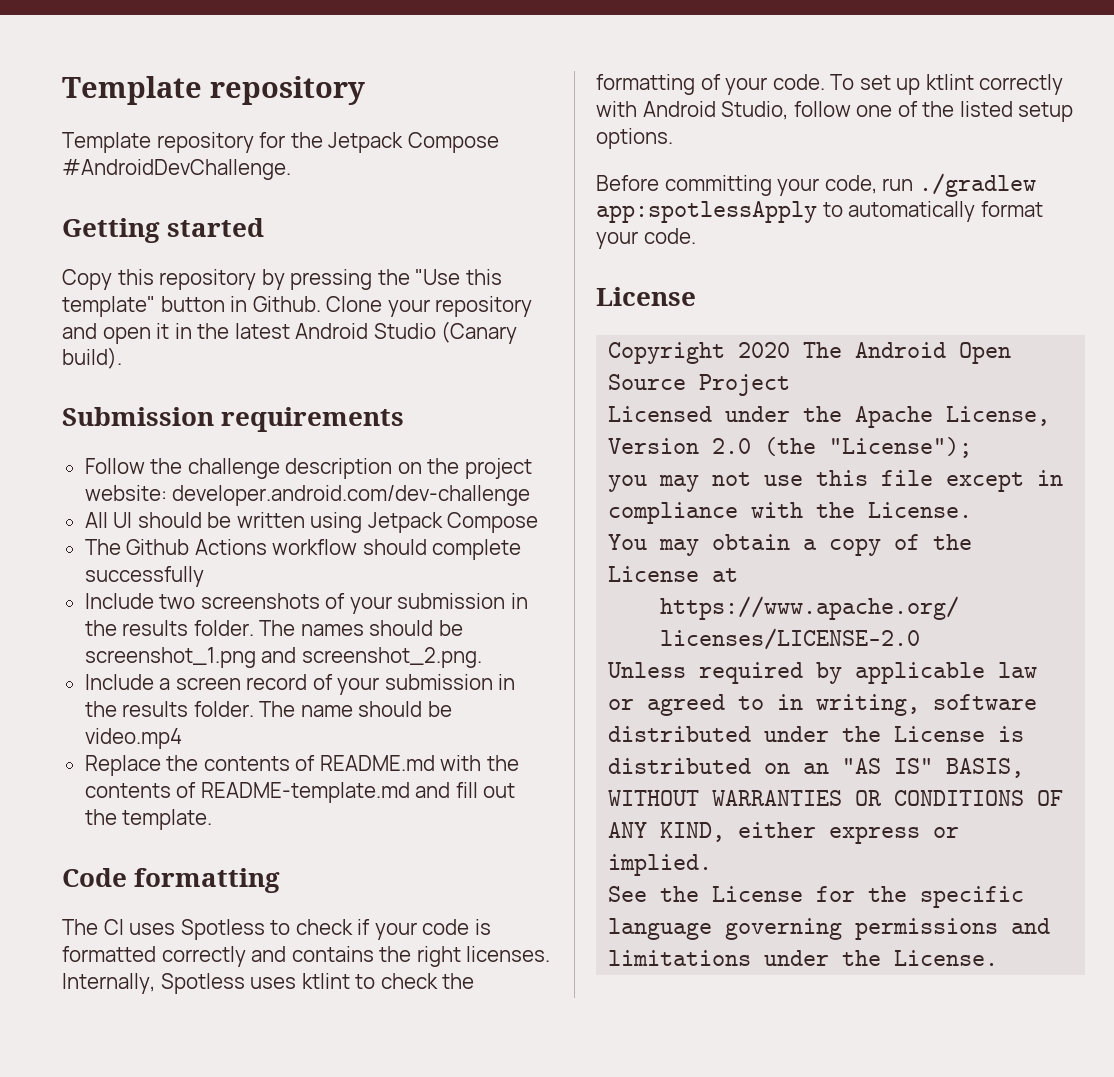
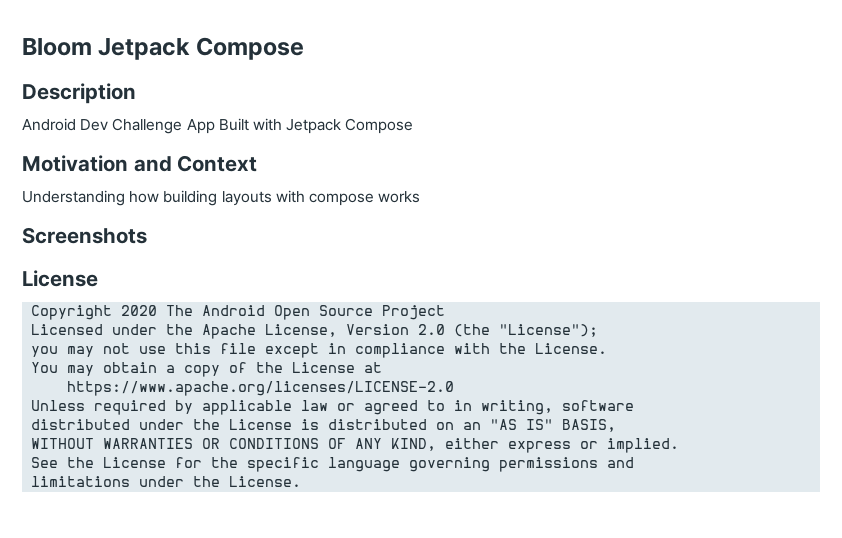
[62,76,365,105] [62,132,499,153] [62,159,291,180] [62,218,265,243] [62,269,502,290] [62,296,533,317] [62,321,518,344] [62,347,122,369] [62,407,405,432] [84,458,532,479] [84,485,531,506] [84,512,539,533] [84,539,522,560] [84,566,204,587] [84,593,528,614] [84,620,463,636] [84,647,482,668] [84,674,516,695] [84,701,452,717] [84,728,182,749] [84,755,519,776] [84,782,516,803] [84,809,213,830] [62,868,281,893] [62,919,491,940] [62,946,551,967] [62,973,475,994] [596,74,1064,95] [596,101,1074,122] [596,128,673,149] [596,173,1036,197] [596,201,1043,223] [596,228,696,249] Template repository // Template repository for the Jetpack Compose #AndroidDevChallenge. // Getting started // Copy this repository by pressing the "Use this template" button in Github. Clone your repository and open it in the latest Android Studio (Canary build). // Submission requirements // Follow the challenge description on the project website: developer.android.com/dev-challenge // All UI should be written using Jetpack Compose // The Github Actions workflow should complete successfully // Include two screenshots of your submission in the results folder. The names should be screenshot_1.png and screenshot_2.png. // Include a screen record of your submission in the results folder. The name should be video.mp4 // Replace the contents of README.md with the contents of README-template.md and fill out the template. // Code formatting // The CI uses Spotless to check if your code is formatted correctly and contains the right licenses. Internally, Spotless uses ktlint to check the formatting of your code. To set up ktlint correctly with Android Studio, follow one of the listed setup options. // Before committing your code, run ./gradlew app:spotlessApply to automatically format your code. -> [22,37,304,60] [22,83,136,104] [22,118,414,134] [22,155,258,172] [22,190,421,206] [22,227,147,244] Bloom Jetpack Compose // Description // Android Dev Challenge App Built with Jetpack Compose // Motivation and Context // Understanding how building layouts with compose works // Screenshots

